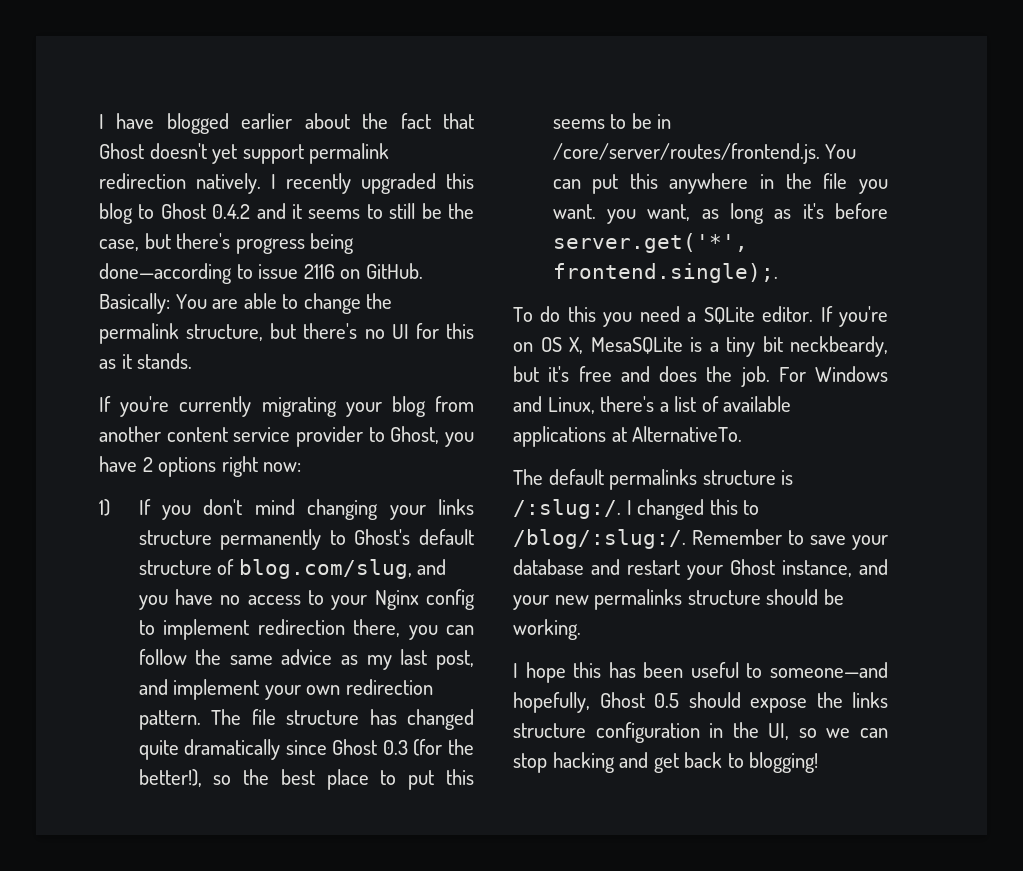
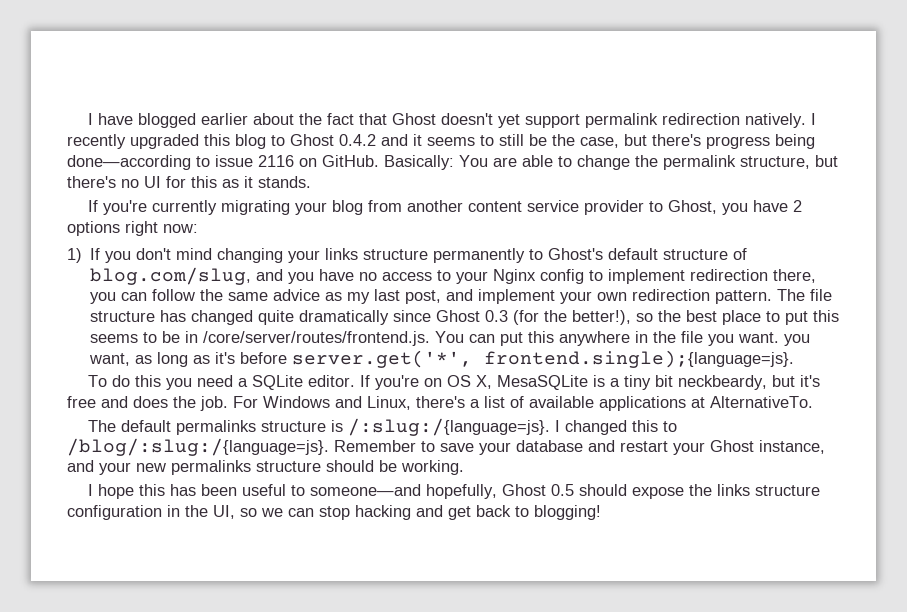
[552,263,778,283] frontend.single);. -> [484,350,795,368] frontend.single);{language=js}.
[513,499,621,519] /:slug:/. -> [348,418,551,436] /:slug:/{language=js}.
[513,529,686,549] /blog/:slug:/. -> [67,438,329,456] /blog/:slug:/{language=js}.

